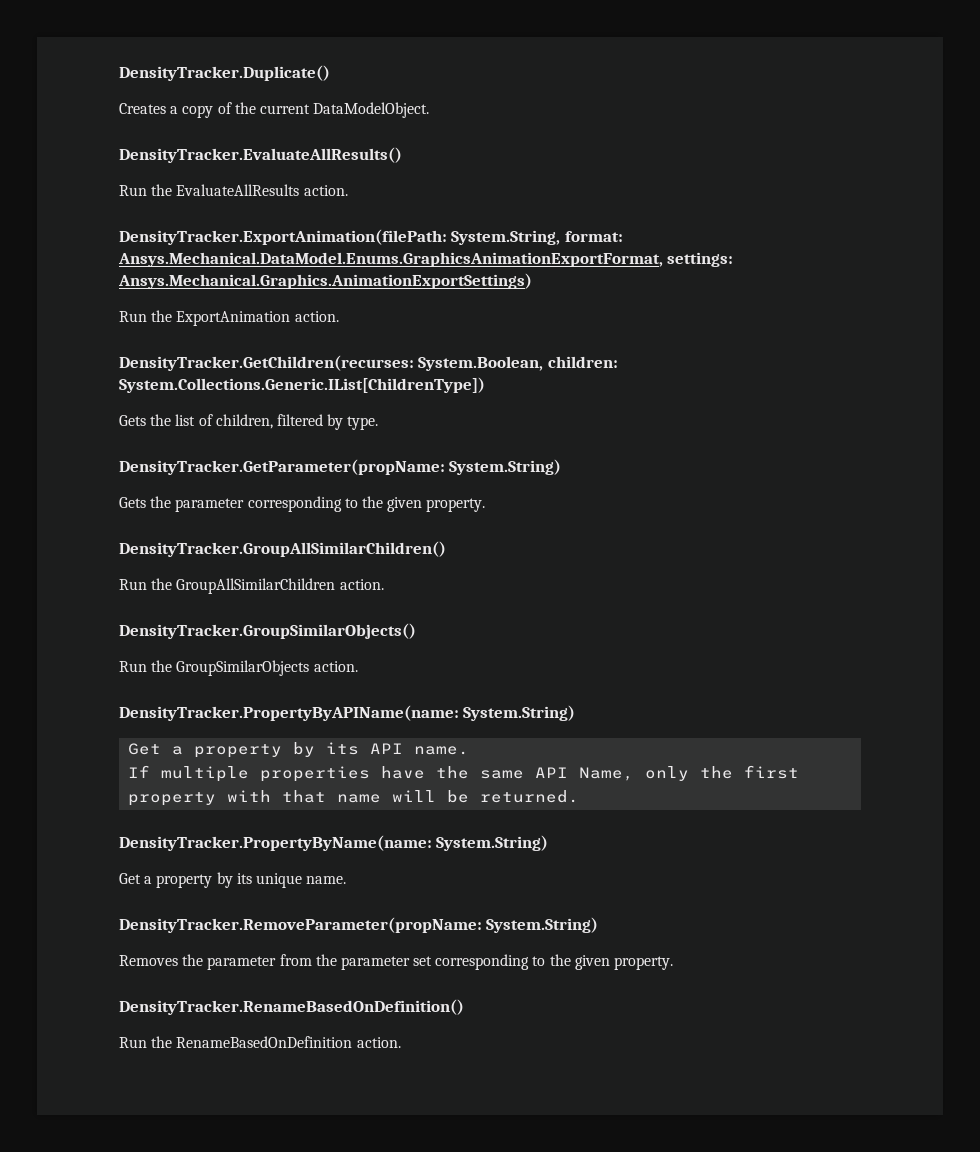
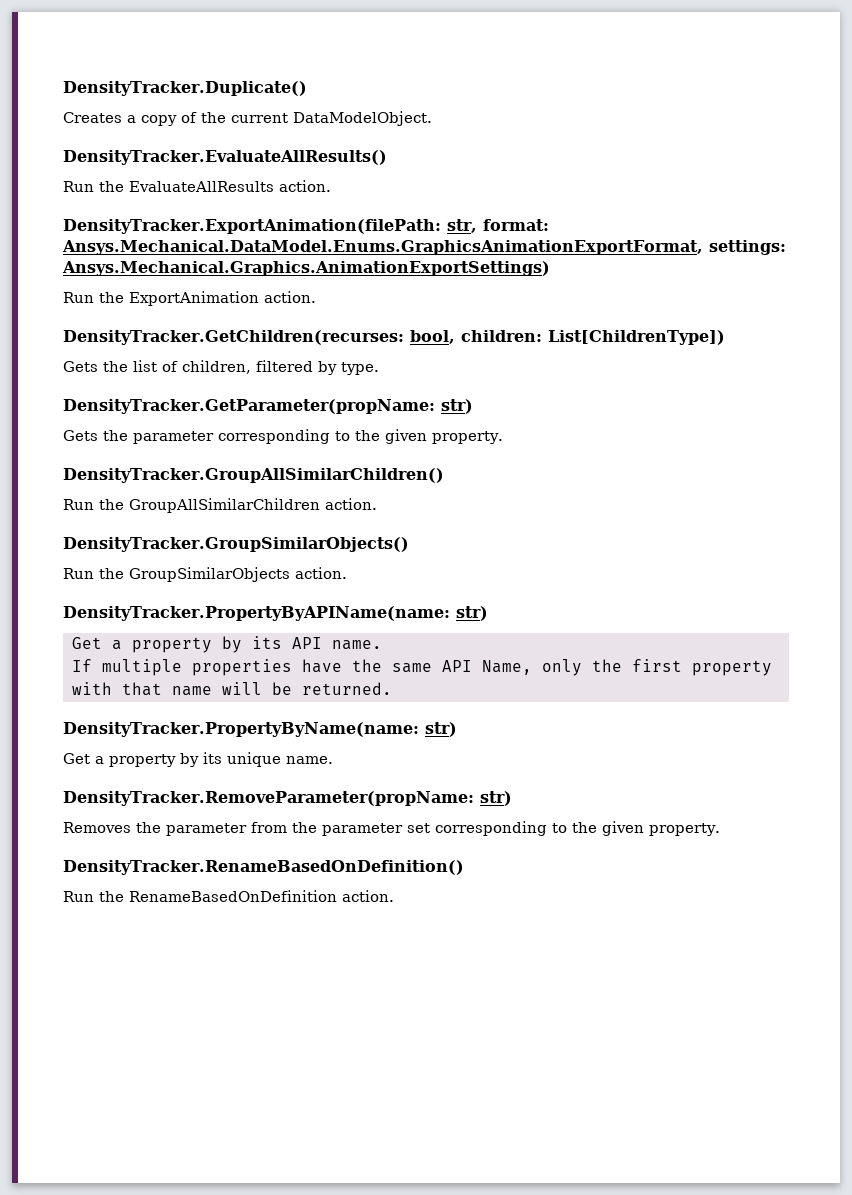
[451,230,561,245] System.String, -> [446,219,477,233] str,
[418,356,618,371] [119,377,485,393] System.Boolean, children: System.Collections.Generic.IList[ChildrenType]) -> [409,330,725,345] bool, children: List[ChildrenType])
[449,459,562,475] System.String) -> [440,399,473,414] str)
[463,705,576,721] System.String) -> [455,606,488,621] str)
[436,835,549,851] System.String) -> [424,722,457,737] str)
[486,917,599,933] System.String) -> [479,791,512,806] str)

